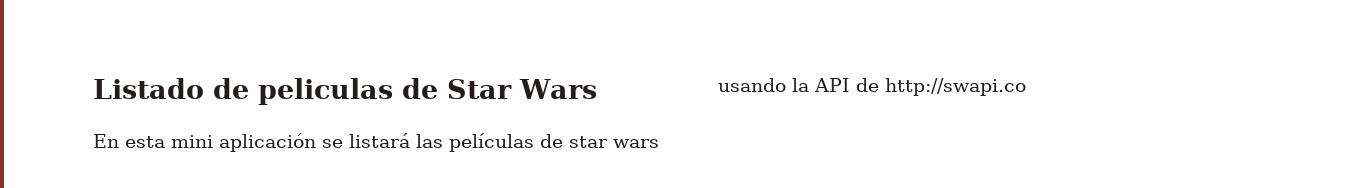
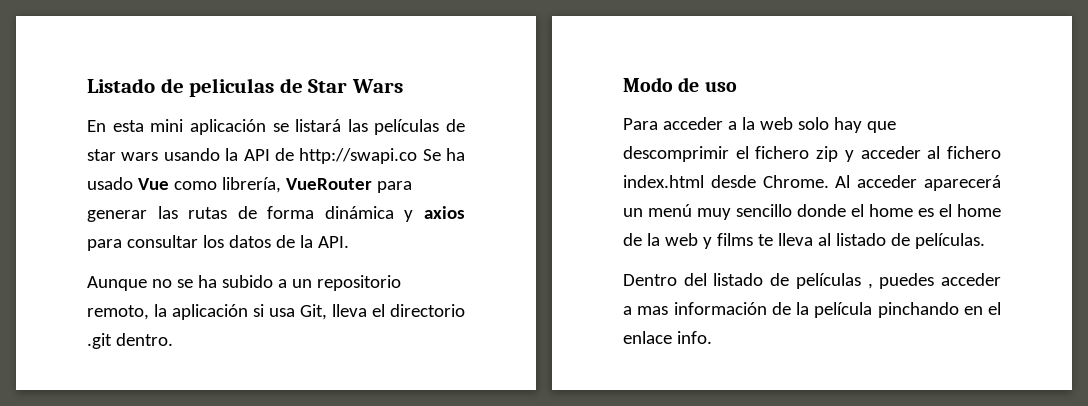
(1026, 87) none -> [422,148,465,161] [87,177,412,193] [87,206,465,222] [87,235,349,251] [87,275,401,291] [87,304,465,320] [87,333,173,349] [623,77,737,92] [623,117,896,133] [623,146,1001,162] [623,175,1001,191] [623,204,1001,220] [623,233,985,249] [623,273,1001,289] [623,302,1001,318] [623,331,712,344] Se ha usado Vue como librería, VueRouter para generar las rutas de forma dinámica y axios para consultar los datos de la API. // Aunque no se ha subido a un repositorio remoto, la aplicación si usa Git, lleva el directorio .git dentro. // Modo de uso // Para acceder a la web solo hay que descomprimir el fichero zip y acceder al fichero index.html desde Chrome. Al acceder aparecerá un menú muy sencillo donde el home es el home de la web y films te lleva al listado de películas. // Dentro del listado de películas , puedes acceder a mas información de la película pinchando en el enlace info.

